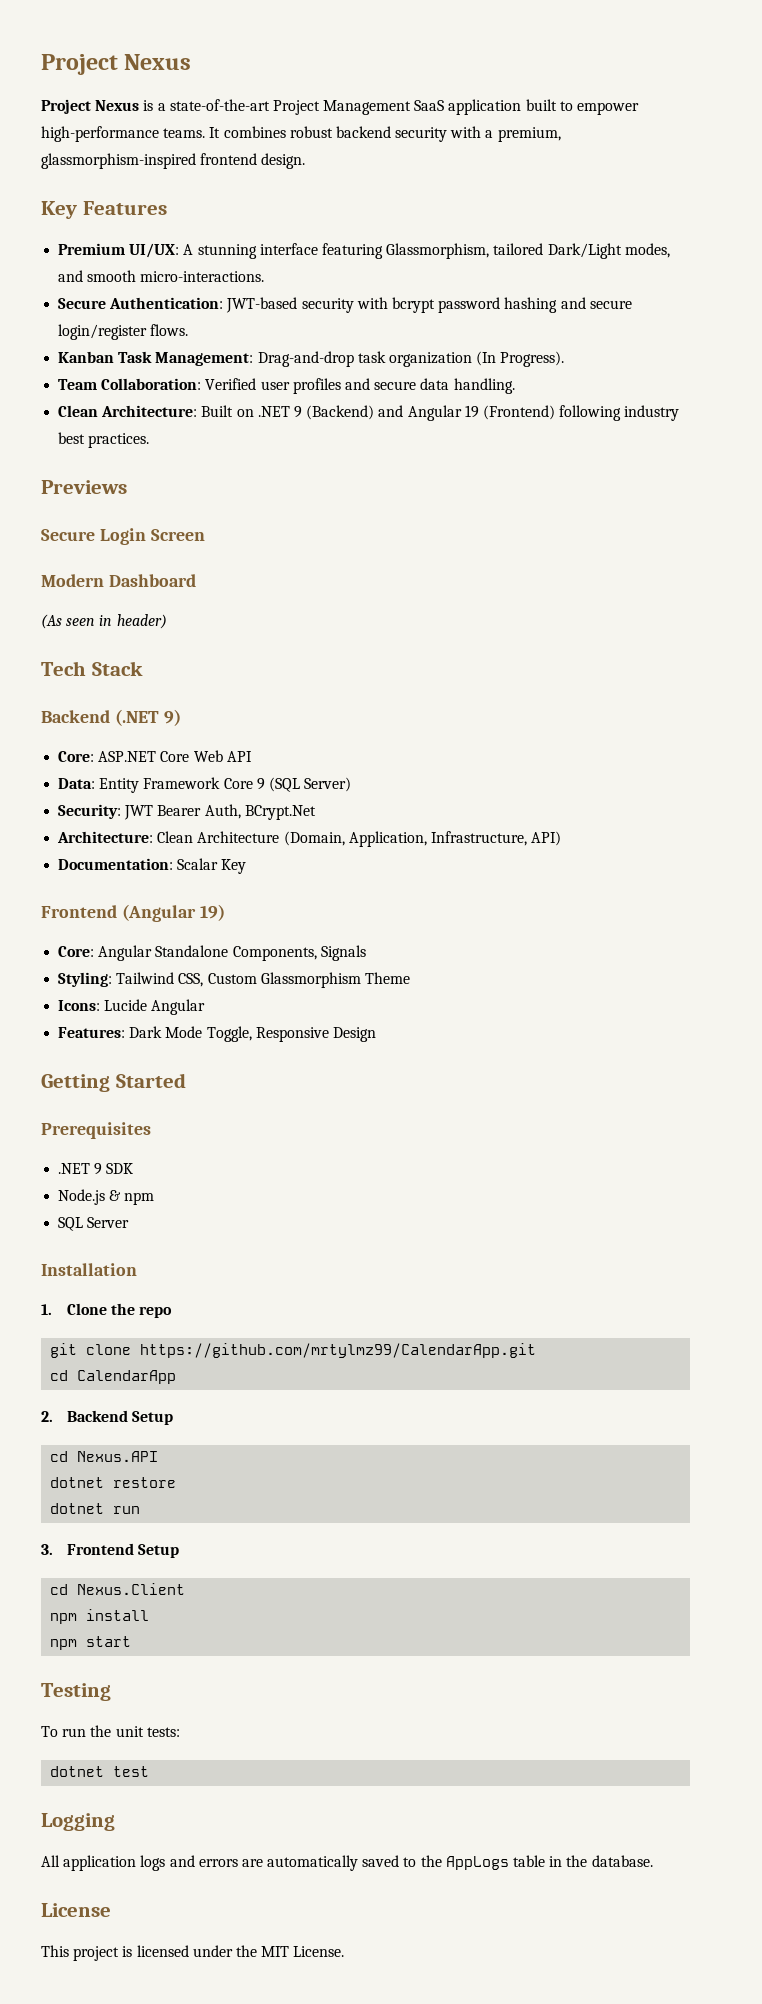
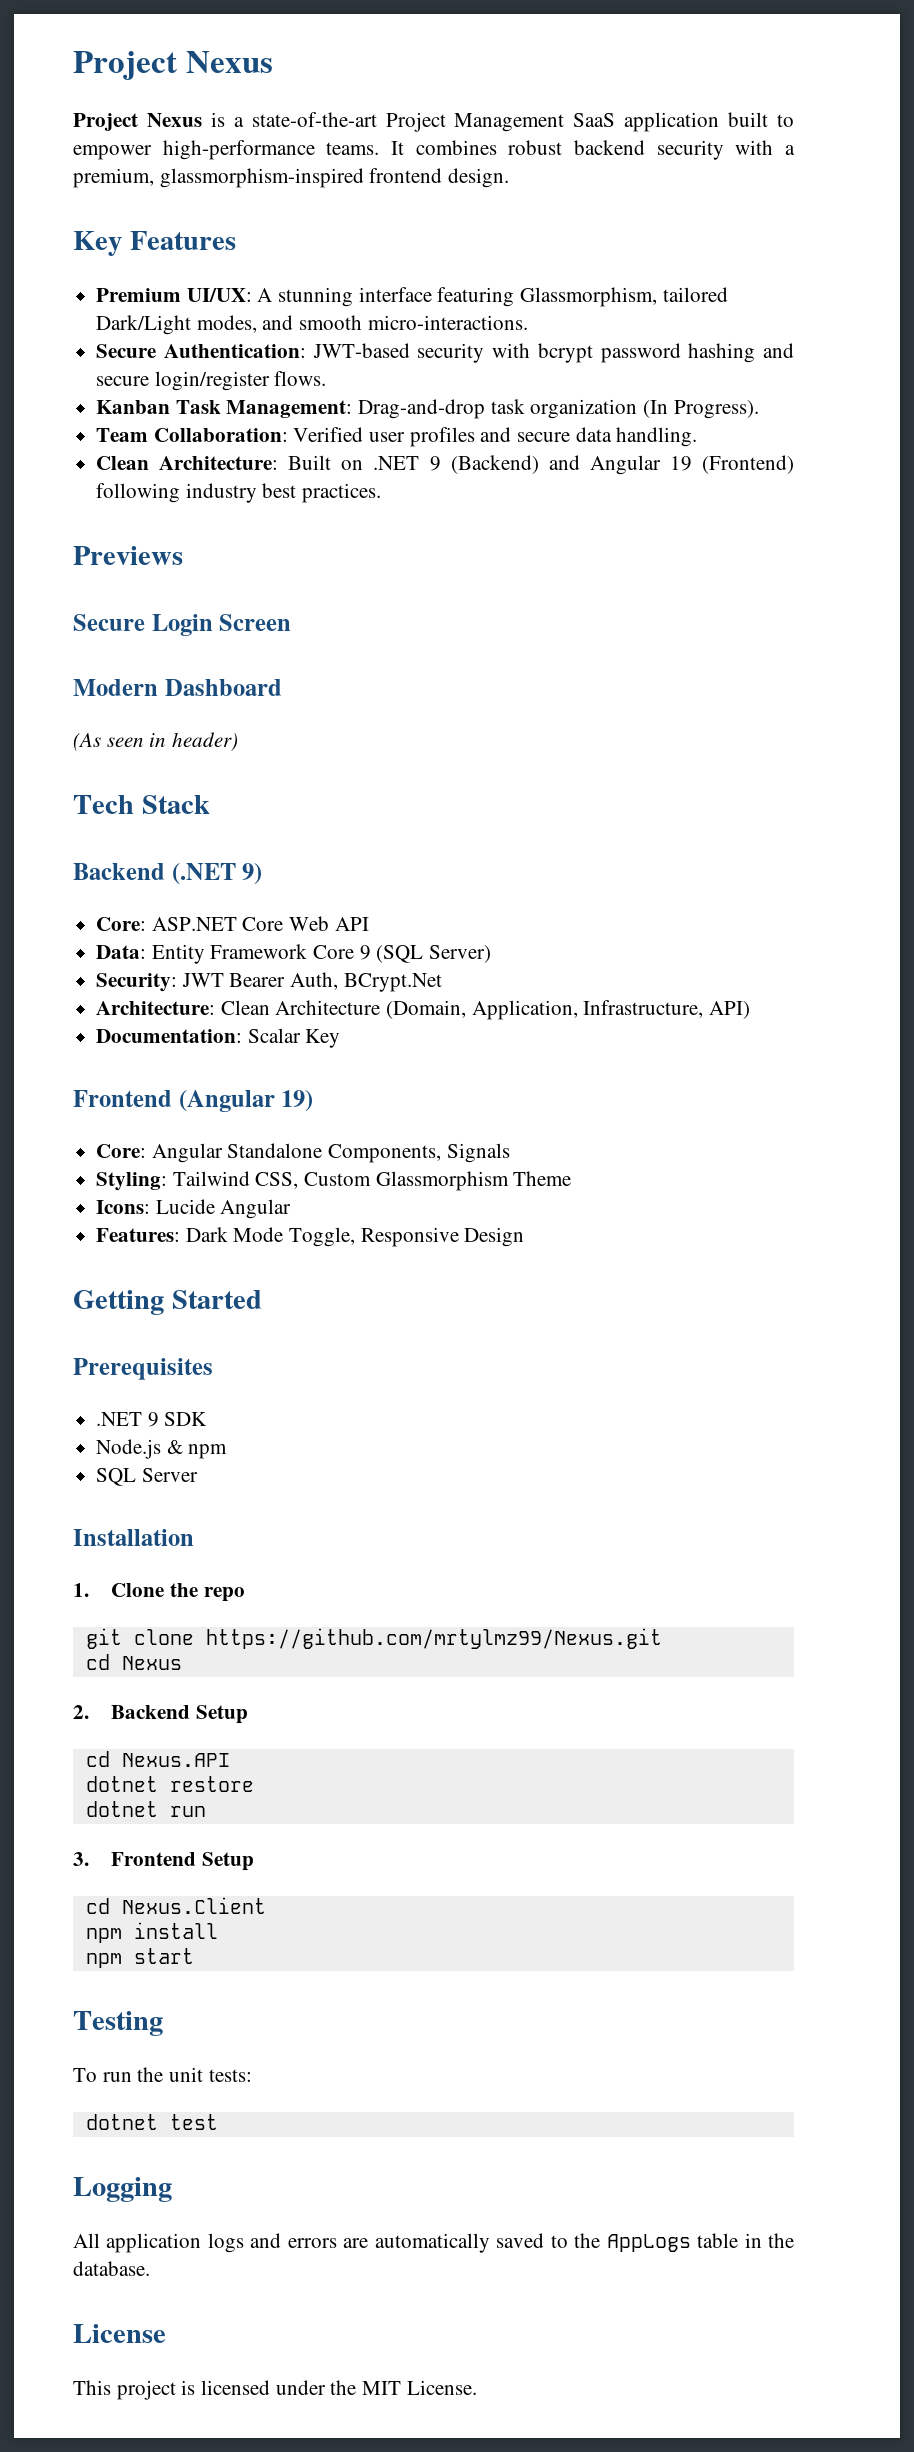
[140,1343,537,1358] [50,1370,177,1384] https://github.com/mrtylmz99/CalendarApp.git // cd CalendarApp -> [205,1628,662,1649] [85,1654,182,1670] https://github.com/mrtylmz99/Nexus.git // cd Nexus

